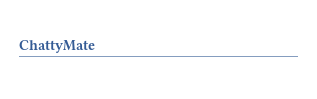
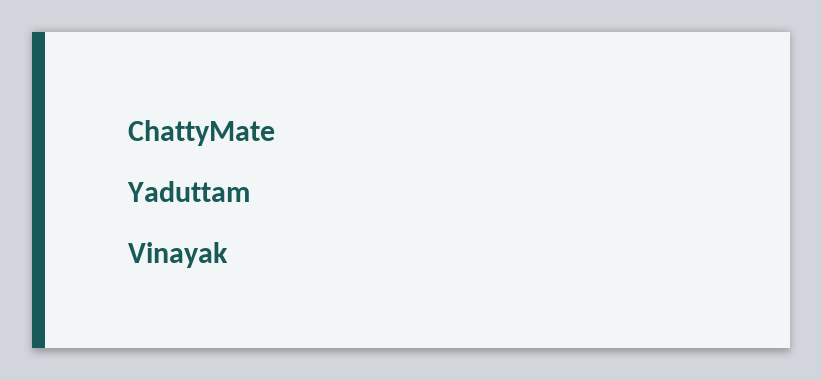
(95, 46) none -> [127,181,250,202] [128,242,228,268] // Yaduttam // Vinayak

